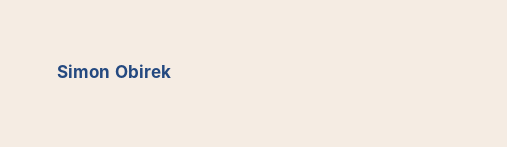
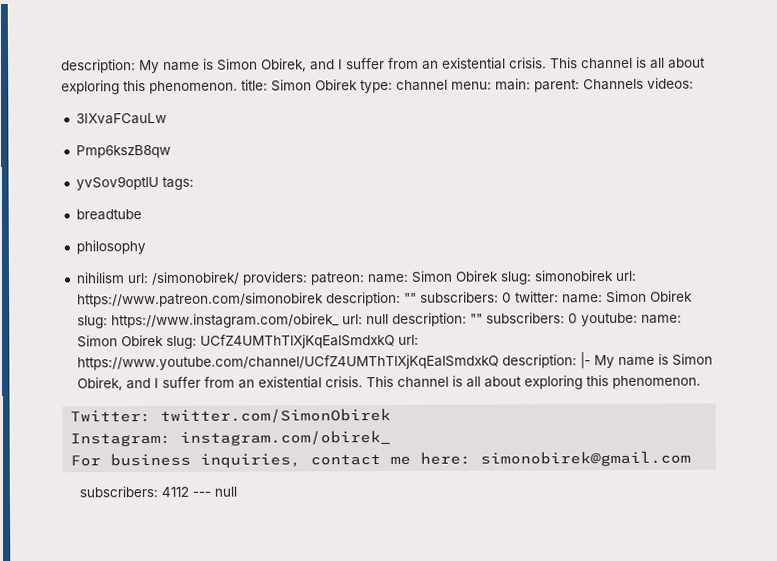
[57,64,171,78] Simon Obirek -> [61,56,706,74] [61,77,694,95] [75,112,167,125] [75,144,171,159] [75,176,194,191] [75,209,142,221] [75,240,146,255] [75,270,637,286] [76,290,693,308] [76,312,682,329] [76,333,419,349] [76,352,713,371] [76,375,701,391] [70,407,392,423] [70,429,392,447] [70,450,692,468] [79,486,238,498] description: My name is Simon Obirek, and I suffer from an existential crisis. This channel is all about exploring this phenomenon. title: Simon Obirek type: channel menu: main: parent: Channels videos: // 3IXvaFCauLw // Pmp6kszB8qw // yvSov9optlU tags: // breadtube // philosophy // nihilism url: /simonobirek/ providers: patreon: name: Simon Obirek slug: simonobirek url: https://www.patreon.com/simonobirek description: "" subscribers: 0 twitter: name: Simon Obirek slug: https://www.instagram.com/obirek_ url: null description: "" subscribers: 0 youtube: name: Simon Obirek slug: UCfZ4UMThTlXjKqEalSmdxkQ url: https://www.youtube.com/channel/UCfZ4UMThTlXjKqEalSmdxkQ description: |- My name is Simon Obirek, and I suffer from an existential crisis. This channel is all about exploring this phenomenon. // Twitter: twitter.com/SimonObirek // Instagram: instagram.com/obirek_ // For business inquiries, contact me here: simonobirek@gmail.com // subscribers: 4112 --- null

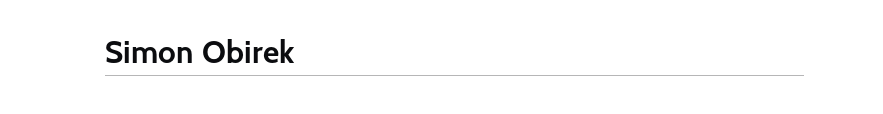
[61,56,706,74] [61,77,694,95] [75,112,167,125] [75,144,171,159] [75,176,194,191] [75,209,142,221] [75,240,146,255] [75,270,637,286] [76,290,693,308] [76,312,682,329] [76,333,419,349] [76,352,713,371] [76,375,701,391] [70,407,392,423] [70,429,392,447] [70,450,692,468] [79,486,238,498] description: My name is Simon Obirek, and I suffer from an existential crisis. This channel is all about exploring this phenomenon. title: Simon Obirek type: channel menu: main: parent: Channels videos: // 3IXvaFCauLw // Pmp6kszB8qw // yvSov9optlU tags: // breadtube // philosophy // nihilism url: /simonobirek/ providers: patreon: name: Simon Obirek slug: simonobirek url: https://www.patreon.com/simonobirek description: "" subscribers: 0 twitter: name: Simon Obirek slug: https://www.instagram.com/obirek_ url: null description: "" subscribers: 0 youtube: name: Simon Obirek slug: UCfZ4UMThTlXjKqEalSmdxkQ url: https://www.youtube.com/channel/UCfZ4UMThTlXjKqEalSmdxkQ description: |- My name is Simon Obirek, and I suffer from an existential crisis. This channel is all about exploring this phenomenon. // Twitter: twitter.com/SimonObirek // Instagram: instagram.com/obirek_ // For business inquiries, contact me here: simonobirek@gmail.com // subscribers: 4112 --- null -> [105,39,295,63] Simon Obirek

